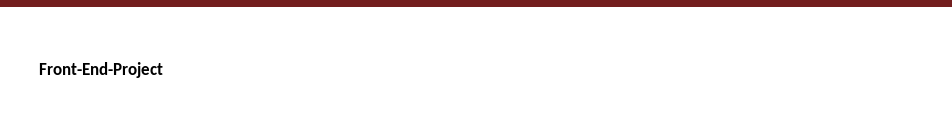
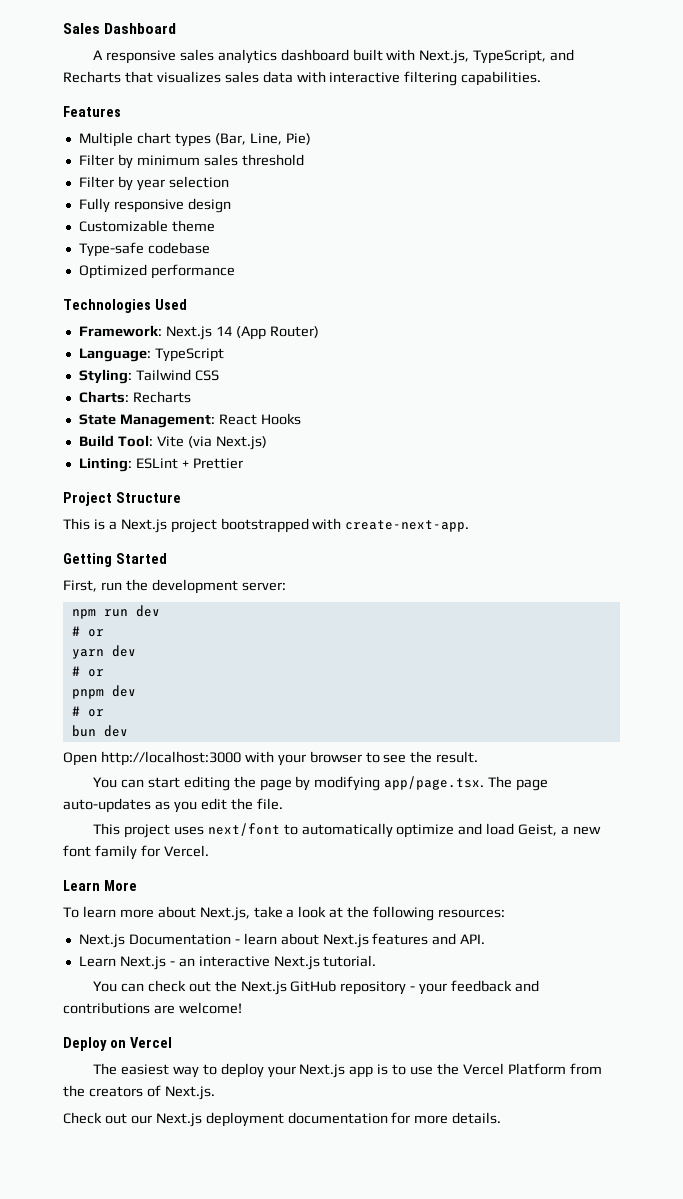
[39,62,163,78] Front-End-Project -> [63,23,177,34] [92,49,575,64] [63,71,542,86] [63,106,121,117] [78,132,311,147] [78,154,304,169] [78,176,229,191] [78,198,231,213] [78,220,215,232] [78,242,210,257] [78,264,235,279] [63,299,187,313] [78,325,319,340] [78,348,224,362] [78,369,219,384] [78,391,191,403] [78,413,301,428] [78,435,267,450] [78,458,243,472] [63,492,181,506] [63,518,470,533] [63,553,167,567] [63,579,286,594] [71,605,160,619] [71,626,104,637] [71,645,136,659] [71,666,104,677] [71,685,136,699] [71,706,104,717] [71,725,128,737] [63,751,479,766] [92,776,549,791] [63,798,283,813] [92,823,602,838] [63,845,209,860] [63,880,137,891] [63,906,506,921] [78,933,486,948] [78,955,377,970] [92,980,540,995] [63,1002,242,1014] [63,1037,172,1051] [92,1063,602,1078] [63,1085,215,1100] [63,1112,502,1127] Sales Dashboard // A responsive sales analytics dashboard built with Next.js, TypeScript, and Recharts that visualizes sales data with interactive filtering capabilities. // Features // Multiple chart types (Bar, Line, Pie) // Filter by minimum sales threshold // Filter by year selection // Fully responsive design // Customizable theme // Type-safe codebase // Optimized performance // Technologies Used // Framework: Next.js 14 (App Router) // Language: TypeScript // Styling: Tailwind CSS // Charts: Recharts // State Management: React Hooks // Build Tool: Vite (via Next.js) // Linting: ESLint + Prettier // Project Structure // This is a Next.js project bootstrapped with create-next-app. // Getting Started // First, run the development server: // npm run dev // # or // yarn dev // # or // pnpm dev // # or // bun dev // Open http://localhost:3000 with your browser to see the result. // You can start editing the page by modifying app/page.tsx. The page auto-updates as you edit the file. // This project uses next/font to automatically optimize and load Geist, a new font family for Vercel. // Learn More // To learn more about Next.js, take a look at the following resources: // Next.js Documentation - learn about Next.js features and API. // Learn Next.js - an interactive Next.js tutorial. // You can check out the Next.js GitHub repository - your feedback and contributions are welcome! // Deploy on Vercel // The easiest way to deploy your Next.js app is to use the Vercel Platform from the creators of Next.js. // Check out our Next.js deployment documentation for more details.

